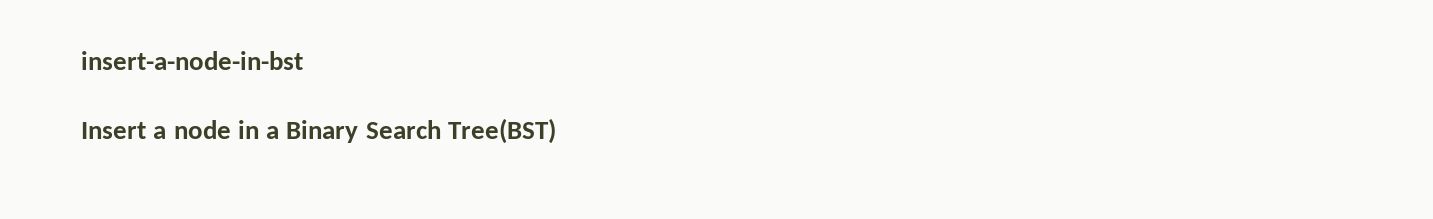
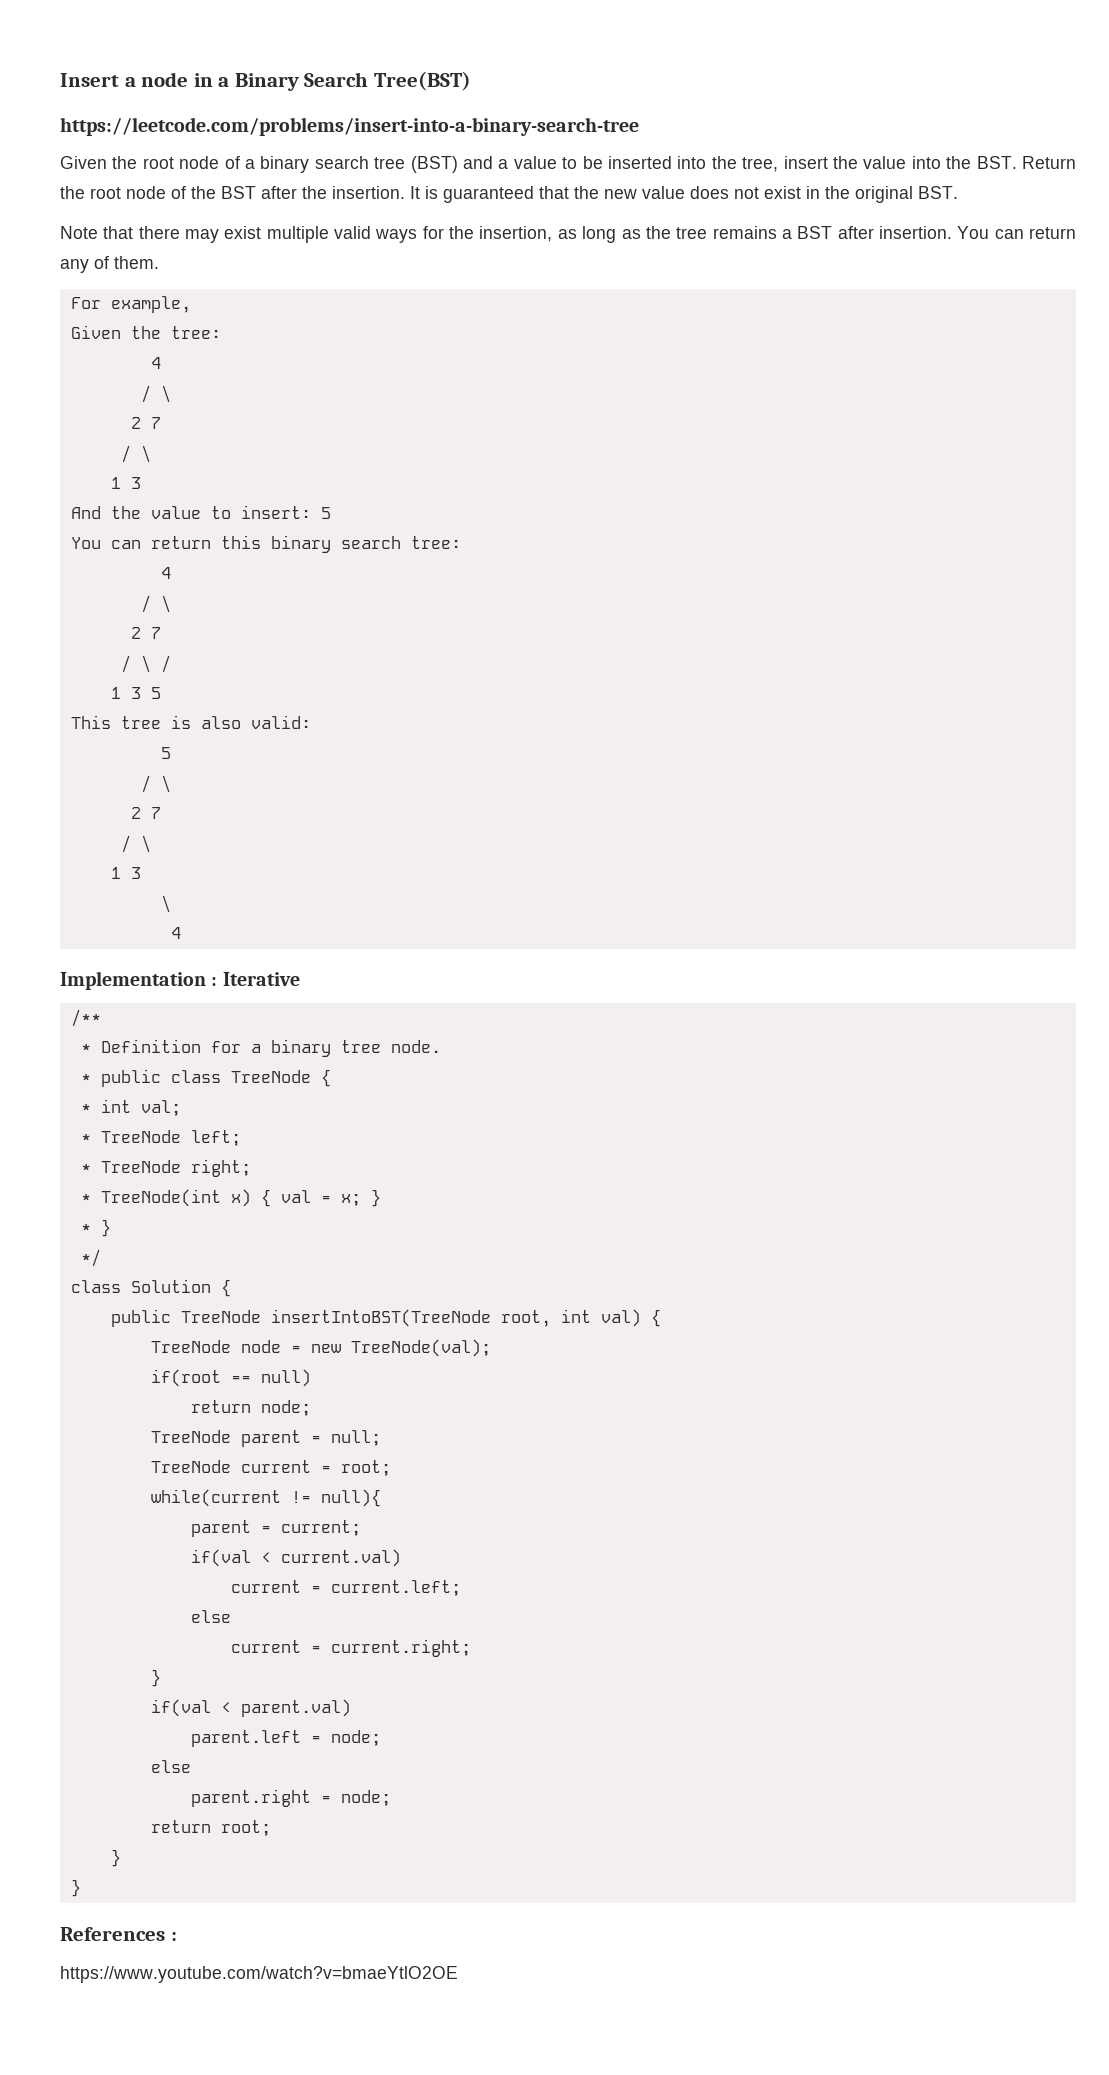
[81,51,303,70] insert-a-node-in-bst // -> (60, 80) none
(557, 131) none -> [60,117,639,136] [60,156,1076,173] [60,186,958,203] [60,226,1076,243] [60,256,159,273] [70,296,191,313] [70,325,221,339] [150,357,161,369] [140,385,171,403] [130,417,161,429] [120,445,151,463] [110,477,141,489] [70,505,331,519] [70,535,461,553] [160,567,171,579] [140,595,171,613] [130,627,161,639] [120,655,171,673] [110,687,161,699] [70,715,311,729] [160,747,171,759] [140,775,171,793] [130,807,161,819] [120,835,151,853] [110,867,141,879] [160,895,171,913] [170,927,181,939] [60,971,300,990] [70,1009,101,1027] [80,1039,441,1057] [80,1069,331,1087] [80,1099,181,1116] [80,1130,241,1146] [80,1159,251,1177] [80,1189,381,1207] [80,1219,111,1237] [80,1249,101,1267] [70,1279,231,1297] [110,1309,661,1327] [150,1339,491,1357] [150,1369,311,1387] [190,1400,311,1416] [150,1430,381,1447] [150,1460,391,1476] [150,1489,381,1507] [190,1520,361,1537] [190,1549,401,1567] [230,1580,461,1596] [190,1610,231,1623] [230,1639,471,1657] [150,1669,161,1687] [150,1699,351,1717] [190,1730,381,1747] [150,1760,191,1773] [190,1789,391,1807] [150,1820,271,1836] [110,1849,121,1867] [70,1879,81,1897] [60,1927,177,1941] [60,1966,458,1983] // https://leetcode.com/problems/insert-into-a-binary-search-tree // Given the root node of a binary search tree (BST) and a value to be inserted into the tree, insert the value into the BST. Return the root node of the BST after the insertion. It is guaranteed that the new value does not exist in the original BST. // Note that there may exist multiple valid ways for the insertion, as long as the tree remains a BST after insertion. You can return any of them. // For example, // Given the tree: // 4 // / \ // 2 7 // / \ // 1 3 // And the value to insert: 5 // You can return this binary search tree: // 4 // / \ // 2 7 // / \ / // 1 3 5 // This tree is also valid: // 5 // / \ // 2 7 // / \ // 1 3 // \ // 4 // Implementation : Iterative // /** // * Definition for a binary tree node. // * public class TreeNode { // * int val; // * TreeNode left; // * TreeNode right; // * TreeNode(int x) { val = x; } // * } // */ // class Solution { // public TreeNode insertIntoBST(TreeNode root, int val) { // TreeNode node = new TreeNode(val); // if(root == null) // return node; // TreeNode parent = null; // TreeNode current = root; // while(current != null){ // parent = current; // if(val < current.val) // current = current.left; // else // current = current.right; // } // if(val < parent.val) // parent.left = node; // else // parent.right = node; // return root; // } // } // References : // https://www.youtube.com/watch?v=bmaeYtlO2OE

